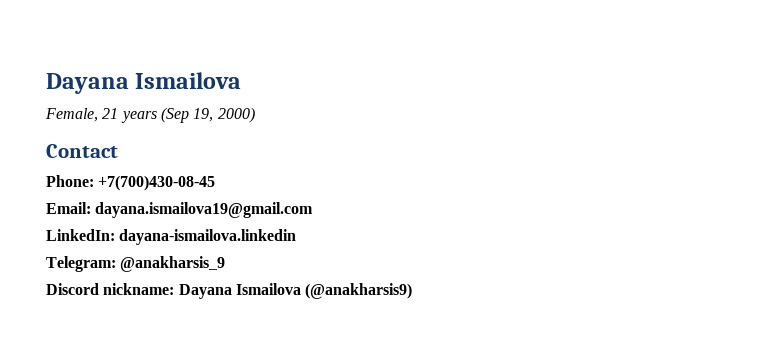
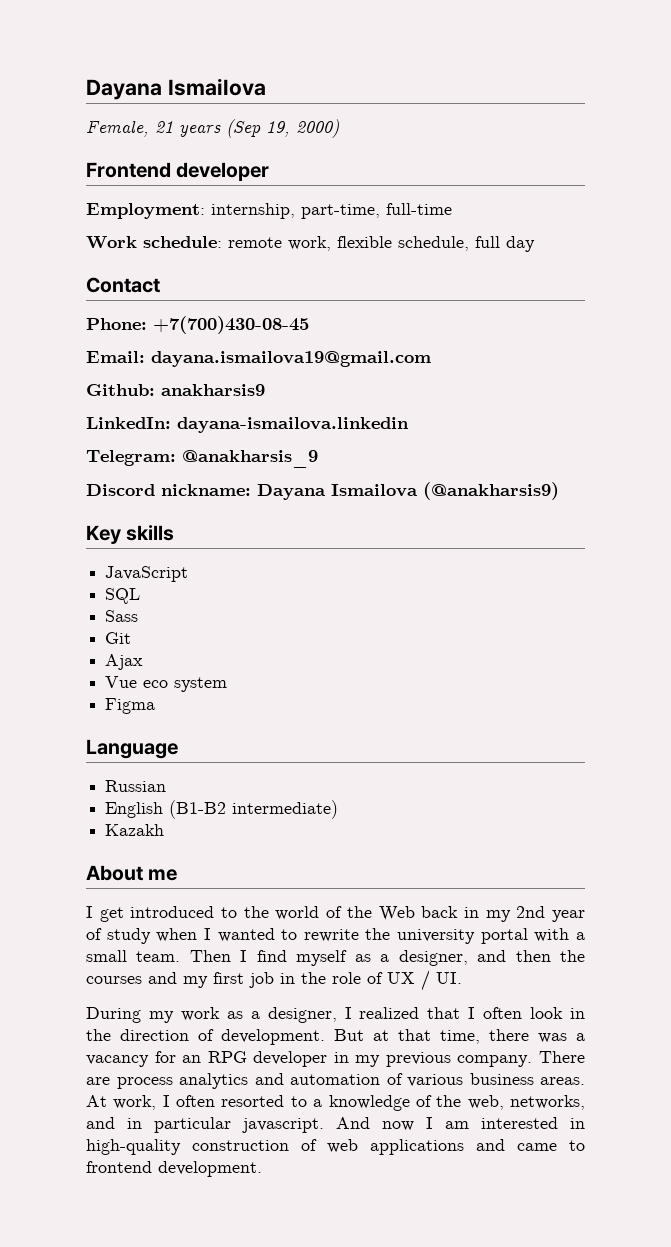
(255, 115) none -> [86,162,270,181] [86,203,452,219] [86,236,535,252] // Frontend developer // Employment: internship, part-time, full-time // Work schedule: remote work, flexible schedule, full day
(314, 210) none -> [86,384,265,396] // Github: anakharsis9
(413, 291) none -> [86,525,175,544] [105,566,189,582] [105,588,141,604] [105,610,139,622] [105,632,132,644] [105,654,144,670] [105,676,228,692] [105,698,156,714] [86,739,178,759] [105,780,167,792] [105,800,339,819] [105,824,165,836] [86,865,178,881] [86,906,585,922] [86,928,585,944] [86,950,585,966] [86,970,462,991] [86,1007,585,1023] [86,1029,585,1045] [86,1051,585,1067] [86,1073,585,1089] [86,1095,585,1111] [86,1117,585,1133] [86,1139,585,1155] [86,1161,262,1177] // Key skills // JavaScript // SQL // Sass // Git // Ajax // Vue eco system // Figma // Language // Russian // English (B1-B2 intermediate) // Kazakh // About me // I get introduced to the world of the Web back in my 2nd year of study when I wanted to rewrite the university portal with a small team. Then I find myself as a designer, and then the courses and my first job in the role of UX / UI. // During my work as a designer, I realized that I often look in the direction of development. But at that time, there was a vacancy for an RPG developer in my previous company. There are process analytics and automation of various business areas. At work, I often resorted to a knowledge of the web, networks, and in particular javascript. And now I am interested in high-quality construction of web applications and came to frontend development.

